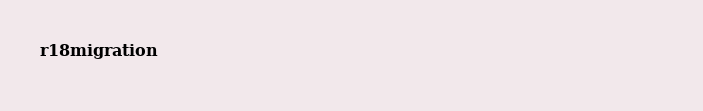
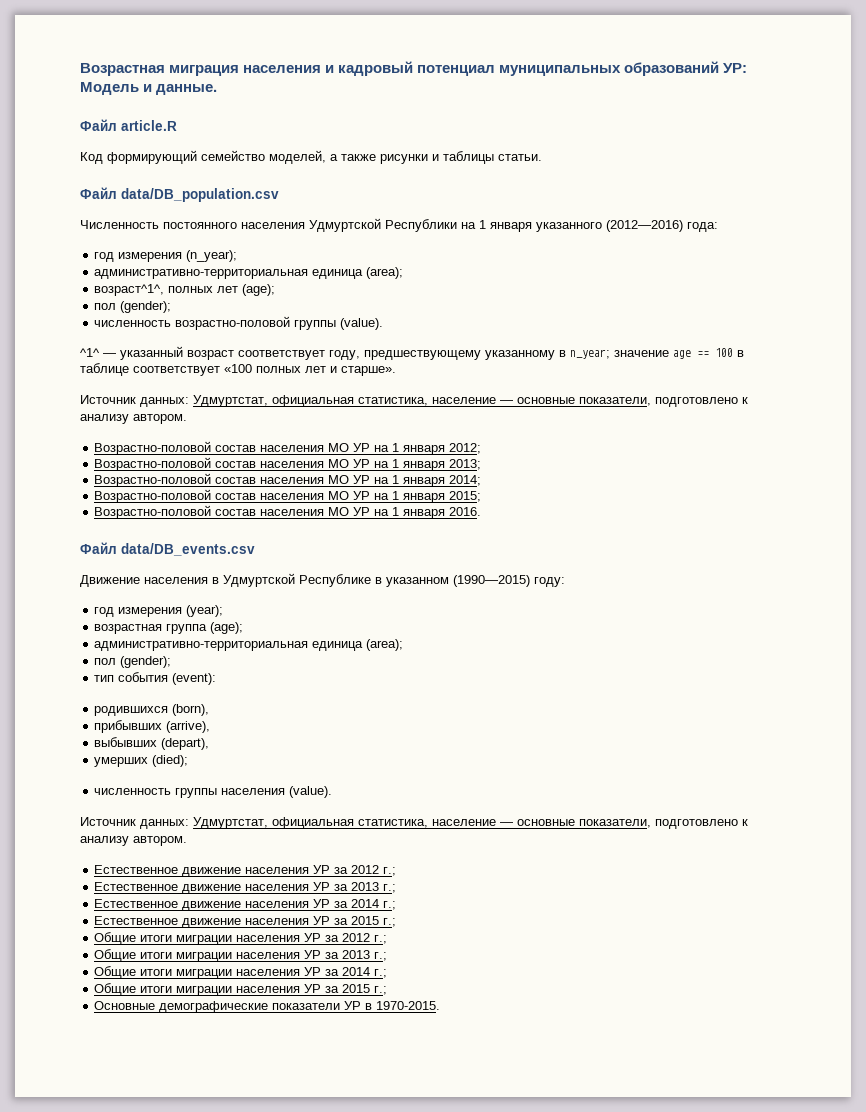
[40,44,158,59] r18migration -> [80,61,748,76] [80,82,218,95] [80,119,177,131] [80,150,542,164] [80,187,279,202] [80,218,718,232] [94,250,238,262] [94,267,404,279] [94,284,276,296] [94,301,172,313] [94,316,384,330] [80,346,744,360] [80,363,396,376] [80,395,748,407] [80,414,187,424] [94,441,482,455] [94,457,482,471] [94,473,482,487] [94,489,482,503] [94,505,482,519] [80,542,255,556] [80,573,565,587] [94,605,224,617] [94,622,244,634] [94,639,404,651] [94,656,172,668] [94,672,217,685] [94,704,210,716] [94,720,211,733] [94,737,210,750] [94,755,189,767] [94,786,333,798] [80,817,748,829] [80,836,187,846] [94,865,397,877] [94,882,397,894] [94,899,397,911] [94,916,397,928] [94,932,388,945] [94,949,388,962] [94,966,388,979] [94,983,388,996] [94,1001,441,1013] Возрастная миграция населения и кадровый потенциал муниципальных образований УР: Модель и данные. // Файл article.R // Код формирующий семейство моделей, а также рисунки и таблицы статьи. // Файл data/DB_population.csv // Численность постоянного населения Удмуртской Республики на 1 января указанного (2012—2016) года: // год измерения (n_year); // административно-территориальная единица (area); // возраст^1^, полных лет (age); // пол (gender); // численность возрастно-половой группы (value). // ^1^ — указанный возраст соответствует году, предшествующему указанному в n_year; значение age == 100 в таблице соответствует «100 полных лет и старше». // Источник данных: Удмуртстат, официальная статистика, население — основные показатели, подготовлено к анализу автором. // Возрастно-половой состав населения МО УР на 1 января 2012; // Возрастно-половой состав населения МО УР на 1 января 2013; // Возрастно-половой состав населения МО УР на 1 января 2014; // Возрастно-половой состав населения МО УР на 1 января 2015; // Возрастно-половой состав населения МО УР на 1 января 2016. // Файл data/DB_events.csv // Движение населения в Удмуртской Республике в указанном (1990—2015) году: // год измерения (year); // возрастная группа (age); // административно-территориальная единица (area); // пол (gender); // тип события (event): // родившихся (born), // прибывших (arrive), // выбывших (depart), // умерших (died); // численность группы населения (value). // Источник данных: Удмуртстат, официальная статистика, население — основные показатели, подготовлено к анализу автором. // Естественное движение населения УР за 2012 г.; // Естественное движение населения УР за 2013 г.; // Естественное движение населения УР за 2014 г.; // Естественное движение населения УР за 2015 г.; // Общие итоги миграции населения УР за 2012 г.; // Общие итоги миграции населения УР за 2013 г.; // Общие итоги миграции населения УР за 2014 г.; // Общие итоги миграции населения УР за 2015 г.; // Основные демографические показатели УР в 1970-2015.

